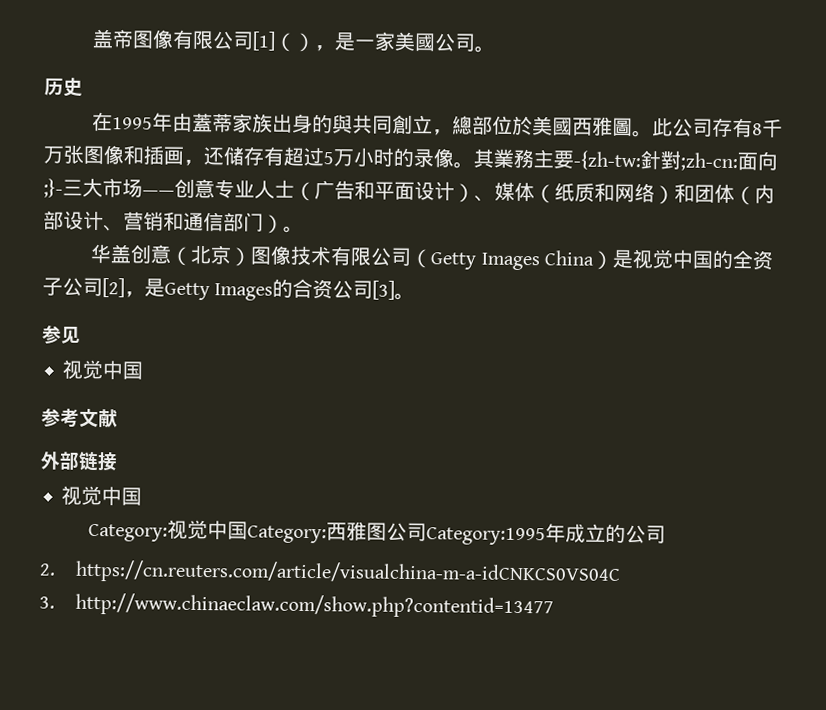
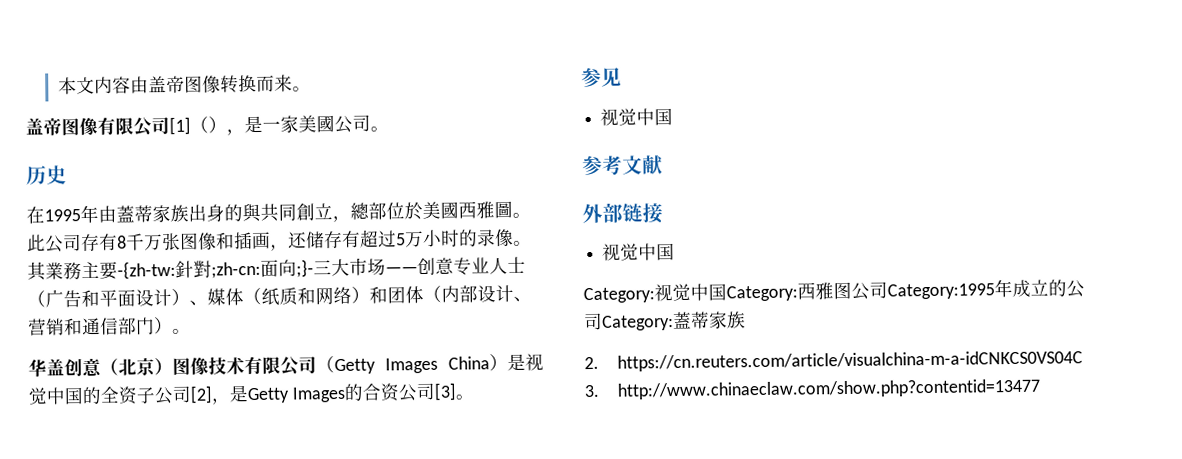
(92, 38) none -> [57,74,311,95] 本文内容由盖帝图像转换而来。 //
(667, 534) none -> [602,311,746,331] Category:蓋蒂家族

